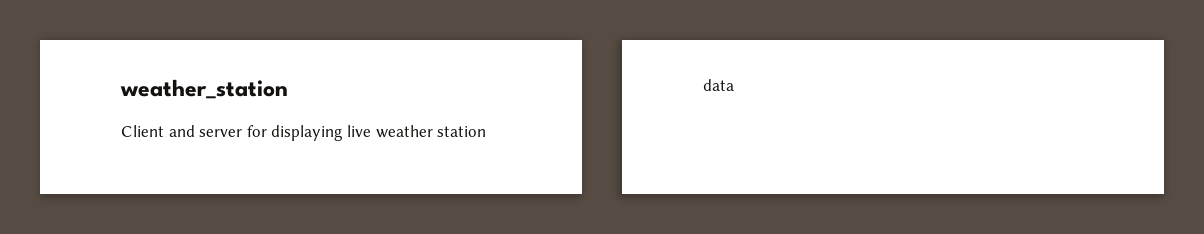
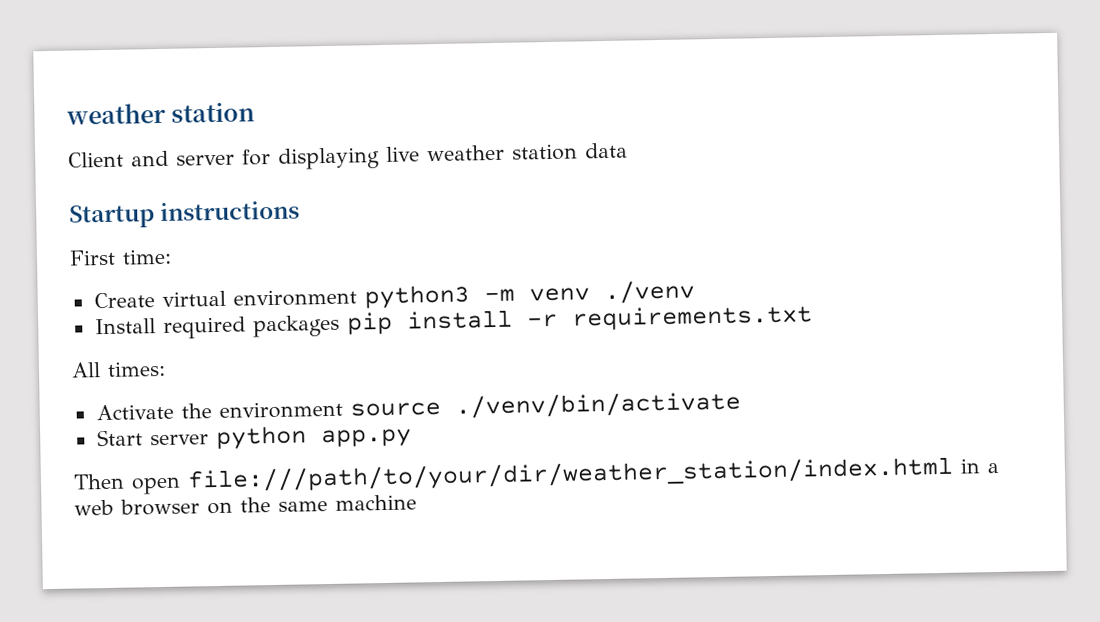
[120,79,288,99] weather_station -> [66,102,256,125] weather station
(734, 85) none -> [69,200,301,229] [69,248,172,266] [93,279,695,310] [94,304,813,339] [71,360,166,378] [95,390,741,421] [96,425,412,451] [73,455,999,495] [74,494,417,516] // Startup instructions // First time: // Create virtual environment python3 -m venv ./venv // Install required packages pip install -r requirements.txt // All times: // Activate the environment source ./venv/bin/activate // Start server python app.py // Then open file:///path/to/your/dir/weather_station/index.html in a web browser on the same machine

